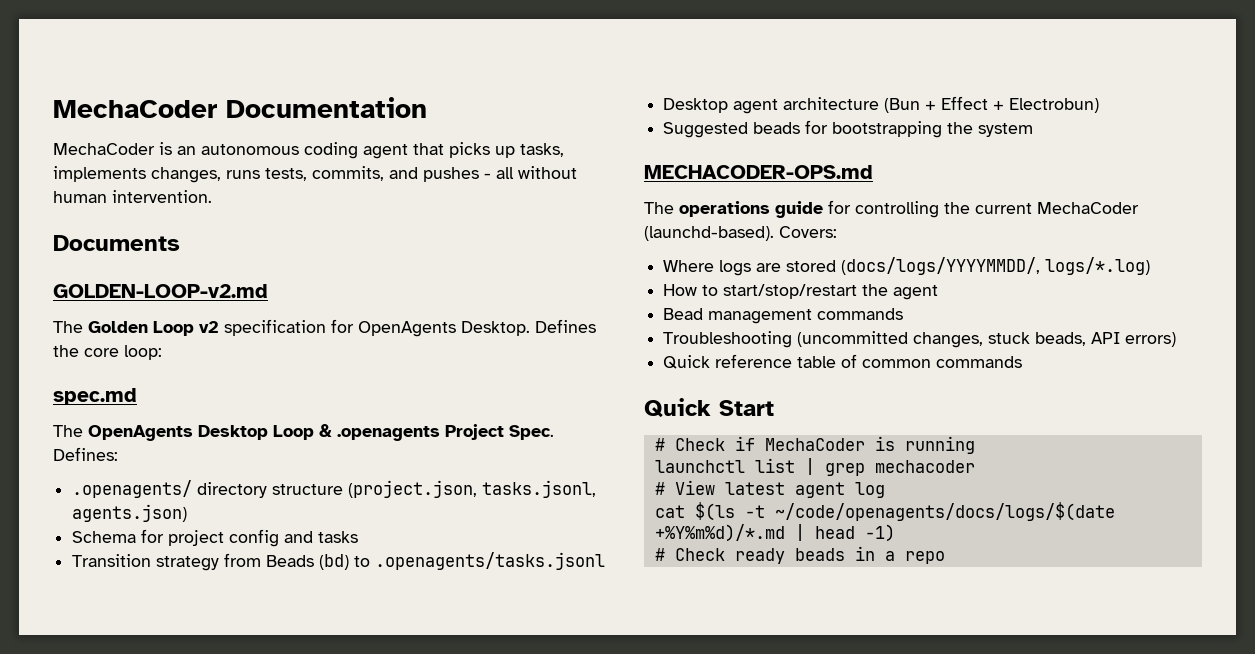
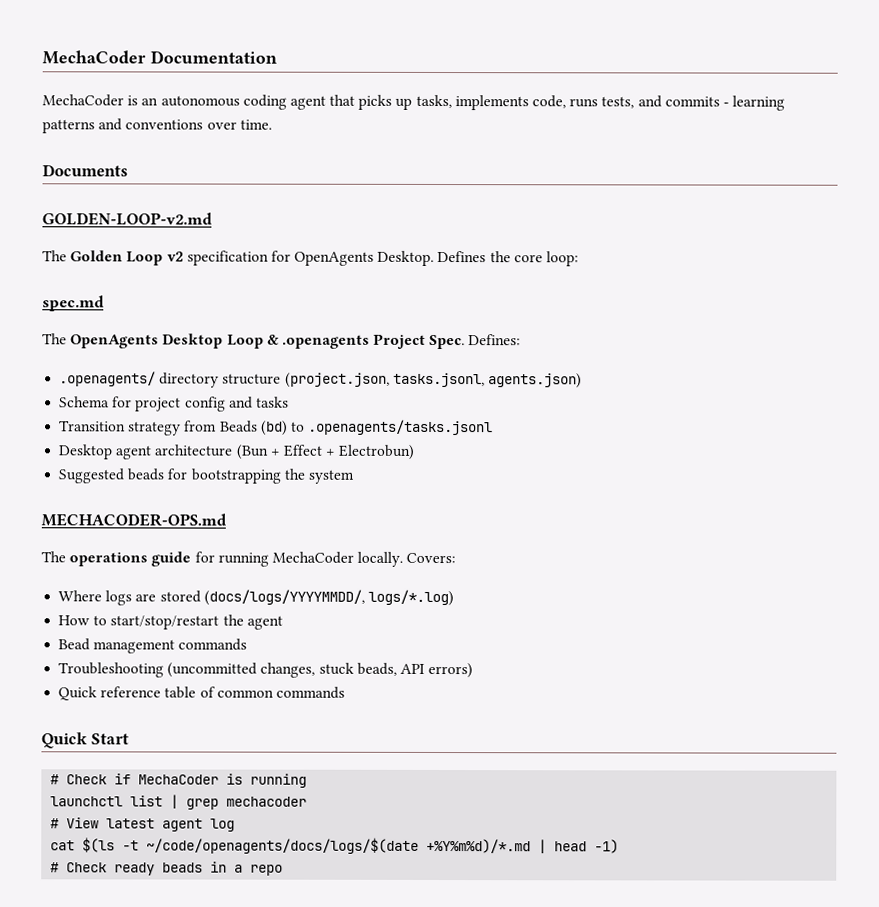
[151,167,221,183] changes, -> [532,95,567,109] code,
[312,166,577,182] [53,190,212,203] commits, and pushes - all without human intervention. -> [637,95,786,111] [42,118,272,134] and commits - learning patterns and conventions over time.
[855,201,1139,218] [644,226,774,241] controlling the current MechaCoder (launchd-based). -> [217,551,404,567] running MechaCoder locally.

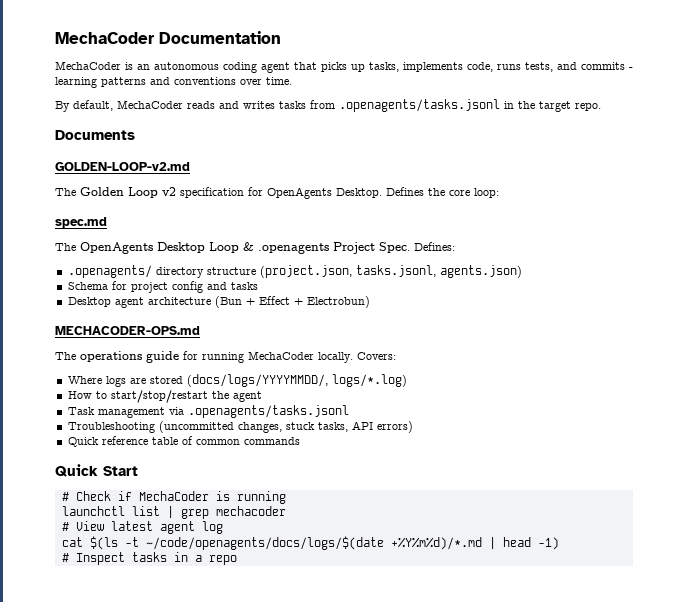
(272, 124) none -> [55,99,601,112] // By default, MechaCoder reads and writes tasks from .openagents/tasks.jsonl in the target repo.
[59,419,494,436] // Transition strategy from Beads (bd) to .openagents/tasks.jsonl -> (258, 286) none
[58,468,354,484] // Suggested beads for bootstrapping the system -> (370, 302) none
[58,638,248,654] Bead management commands -> [67,405,349,418] Task management via .openagents/tasks.jsonl
[356,662,397,676] beads, -> [317,422,348,432] tasks,
[66,862,204,876] Check ready beads -> [75,552,167,565] Inspect tasks

